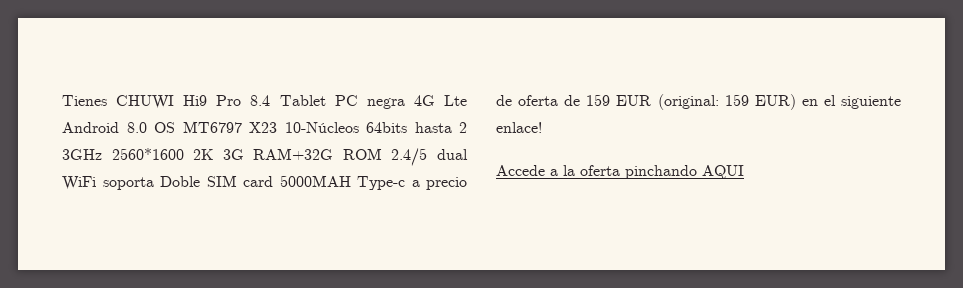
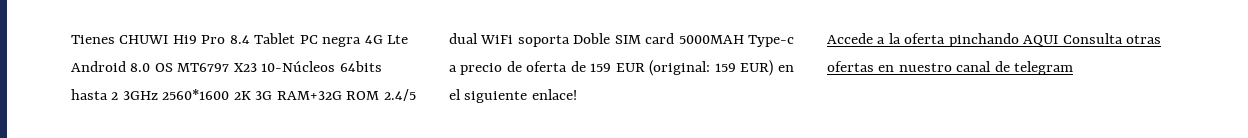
(744, 172) none -> [1062,33,1162,44] [827,61,1074,75] Consulta otras ofertas en nuestro canal de telegram

